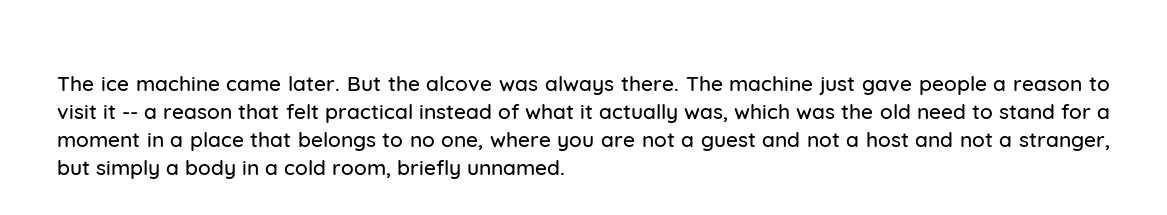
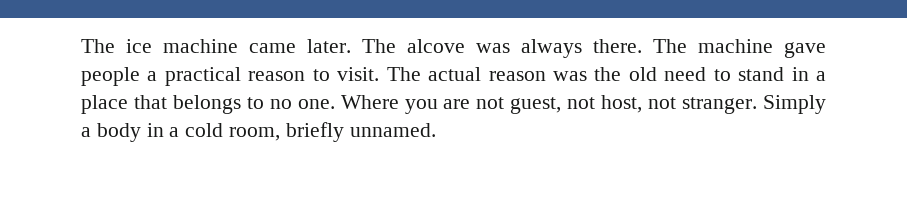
[346,76,420,91] But the -> [362,39,396,53] The
[819,77,856,95] just -> (773, 46) none
(1007, 85) none -> [164,67,241,86] practical
[57,104,791,123] visit it -- a reason that felt practical instead of what it actually was, which -> [337,67,546,81] visit. The actual reason
[1060,104,1110,119] [57,133,140,147] for a moment -> (785, 74) none
[441,132,551,150] one, where -> [297,95,399,109] one. Where
[681,132,1110,151] [57,160,160,179] a guest and not a host and not a stranger, but simply -> [510,95,826,114] guest, not host, not stranger. Simply

